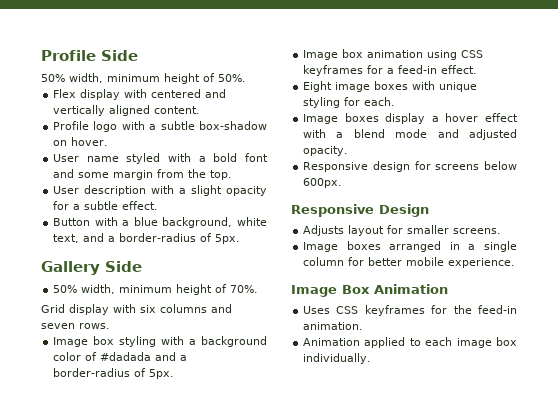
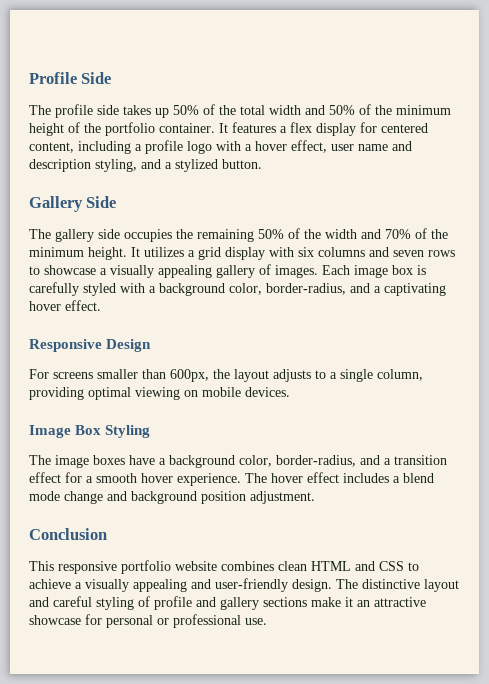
[41,73,246,84] [53,89,227,100] [53,105,201,116] [53,121,267,132] [53,137,109,146] [53,153,268,164] [53,169,233,180] [53,185,267,196] [53,201,159,210] [53,217,267,228] [53,233,241,244] [41,261,142,275] [53,284,259,295] [41,304,65,313] 50% width, minimum height of 50%. // Flex display with centered and vertically aligned content. // Profile logo with a subtle box-shadow on hover. // User name styled with a bold font and some margin from the top. // User description with a slight opacity for a subtle effect. // Button with a blue background, white text, and a border-radius of 5px. // Gallery Side // 50% width, minimum height of 70%. // Grid -> [29,104,451,118] [29,122,428,136] [29,140,412,154] [29,159,262,172] [29,196,117,212] [29,228,448,242] [29,247,221,260] The profile side takes up 50% of the total width and 50% of the minimum height of the portfolio container. It features a flex display for centered content, including a profile logo with a hover effect, user name and description styling, and a stylized button. // Gallery Side // The gallery side occupies the remaining 50% of the width and 70% of the minimum height. It utilizes a grid
[79,323,110,329] [53,336,267,347] [53,352,188,361] [53,368,175,379] [303,49,484,60] [303,65,478,76] [303,81,478,92] [303,97,396,108] [303,113,518,124] [303,129,517,140] [303,146,349,156] [303,161,517,172] [303,178,343,188] [291,204,429,217] [303,225,502,236] [303,241,517,252] [303,257,516,268] [291,284,448,297] [303,305,517,316] [303,322,364,330] [303,337,517,348] [303,353,372,364] rows. // Image box styling with a background color of #dadada and a border-radius of 5px. // Image box animation using CSS keyframes for a feed-in effect. // Eight image boxes with unique styling for each. // Image boxes display a hover effect with a blend mode and adjusted opacity. // Responsive design for screens below 600px. // Responsive Design // Adjusts layout for smaller screens. // Image boxes arranged in a single column for better mobile experience. // Image Box Animation // Uses CSS keyframes for the feed-in animation. // Animation applied to each image box individually. -> [428,250,455,257] [29,264,426,278] [29,282,446,296] [29,300,101,311] [29,339,152,352] [29,369,423,382] [29,387,290,400] [29,425,151,438] [29,455,447,468] [29,472,434,486] [29,491,315,504] [29,528,107,540] [29,560,419,574] [29,578,459,592] [29,596,426,610] [29,614,267,628] rows to showcase a visually appealing gallery of images. Each image box is carefully styled with a background color, border-radius, and a captivating hover effect. // Responsive Design // For screens smaller than 600px, the layout adjusts to a single column, providing optimal viewing on mobile devices. // Image Box Styling // The image boxes have a background color, border-radius, and a transition effect for a smooth hover experience. The hover effect includes a blend mode change and background position adjustment. // Conclusion // This responsive portfolio website combines clean HTML and CSS to achieve a visually appealing and user-friendly design. The distinctive layout and careful styling of profile and gallery sections make it an attractive showcase for personal or professional use.

